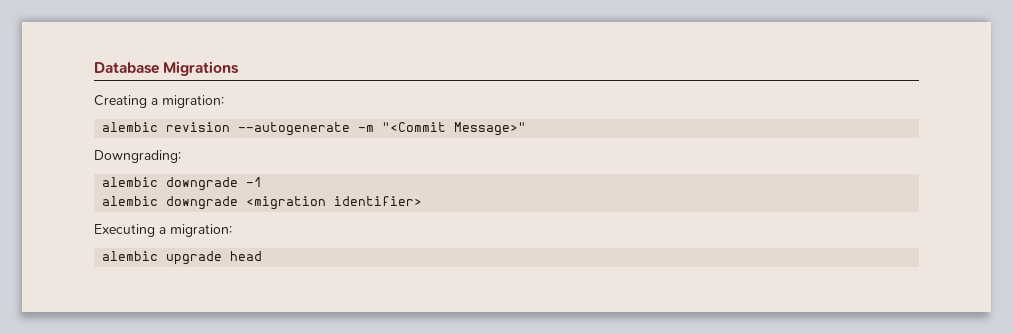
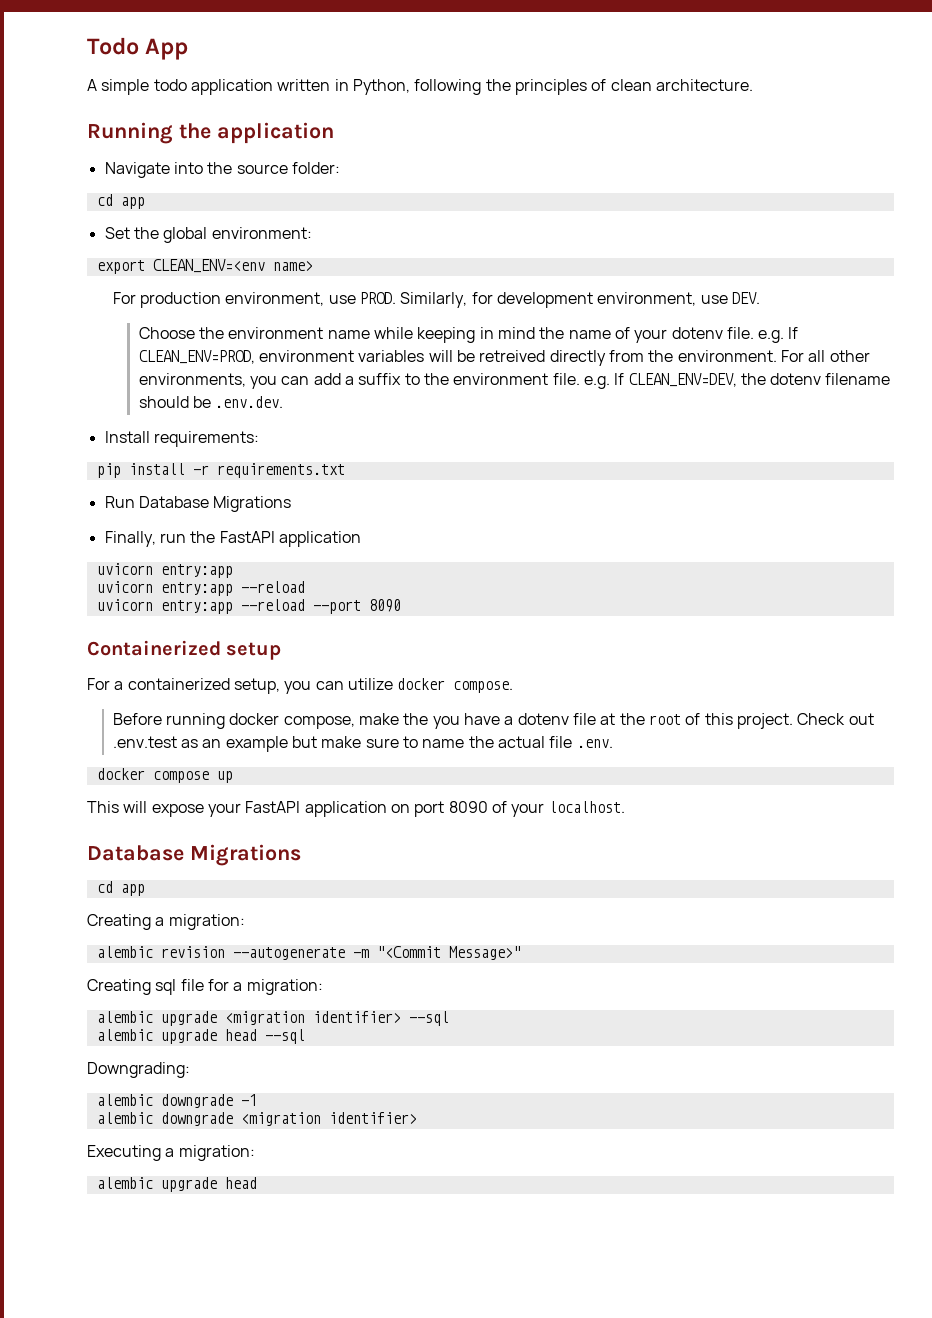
[94,61,240,76] Database Migrations -> [87,37,189,60] [87,79,753,95] [87,122,334,144] [104,162,340,178] [96,194,145,209] [104,227,312,243] [96,259,313,274] [112,292,761,308] [138,327,799,343] [138,350,870,366] [138,373,891,389] [138,396,284,408] [104,431,259,447] [96,463,345,478] [104,496,292,512] [104,531,361,547] [96,563,233,578] [96,581,305,596] [96,599,401,614] [87,640,282,660] [87,678,514,694] [112,713,874,729] [112,736,613,752] [96,768,233,783] [87,801,625,817] [87,844,301,866] [96,881,145,896] Todo App // A simple todo application written in Python, following the principles of clean architecture. // Running the application // Navigate into the source folder: // cd app // Set the global environment: // export CLEAN_ENV=<env name> // For production environment, use PROD. Similarly, for development environment, use DEV. // Choose the environment name while keeping in mind the name of your dotenv file. e.g. If CLEAN_ENV=PROD, environment variables will be retreived directly from the environment. For all other environments, you can add a suffix to the environment file. e.g. If CLEAN_ENV=DEV, the dotenv filename should be .env.dev. // Install requirements: // pip install -r requirements.txt // Run Database Migrations // Finally, run the FastAPI application // uvicorn entry:app // uvicorn entry:app --reload // uvicorn entry:app --reload --port 8090 // Containerized setup // For a containerized setup, you can utilize docker compose. // Before running docker compose, make the you have a dotenv file at the root of this project. Check out .env.test as an example but make sure to name the actual file .env. // docker compose up // This will expose your FastAPI application on port 8090 of your localhost. // Database Migrations // cd app
(527, 129) none -> [87,979,323,995] [96,1011,449,1026] [96,1029,305,1044] // Creating sql file for a migration: // alembic upgrade <migration identifier> --sql // alembic upgrade head --sql

